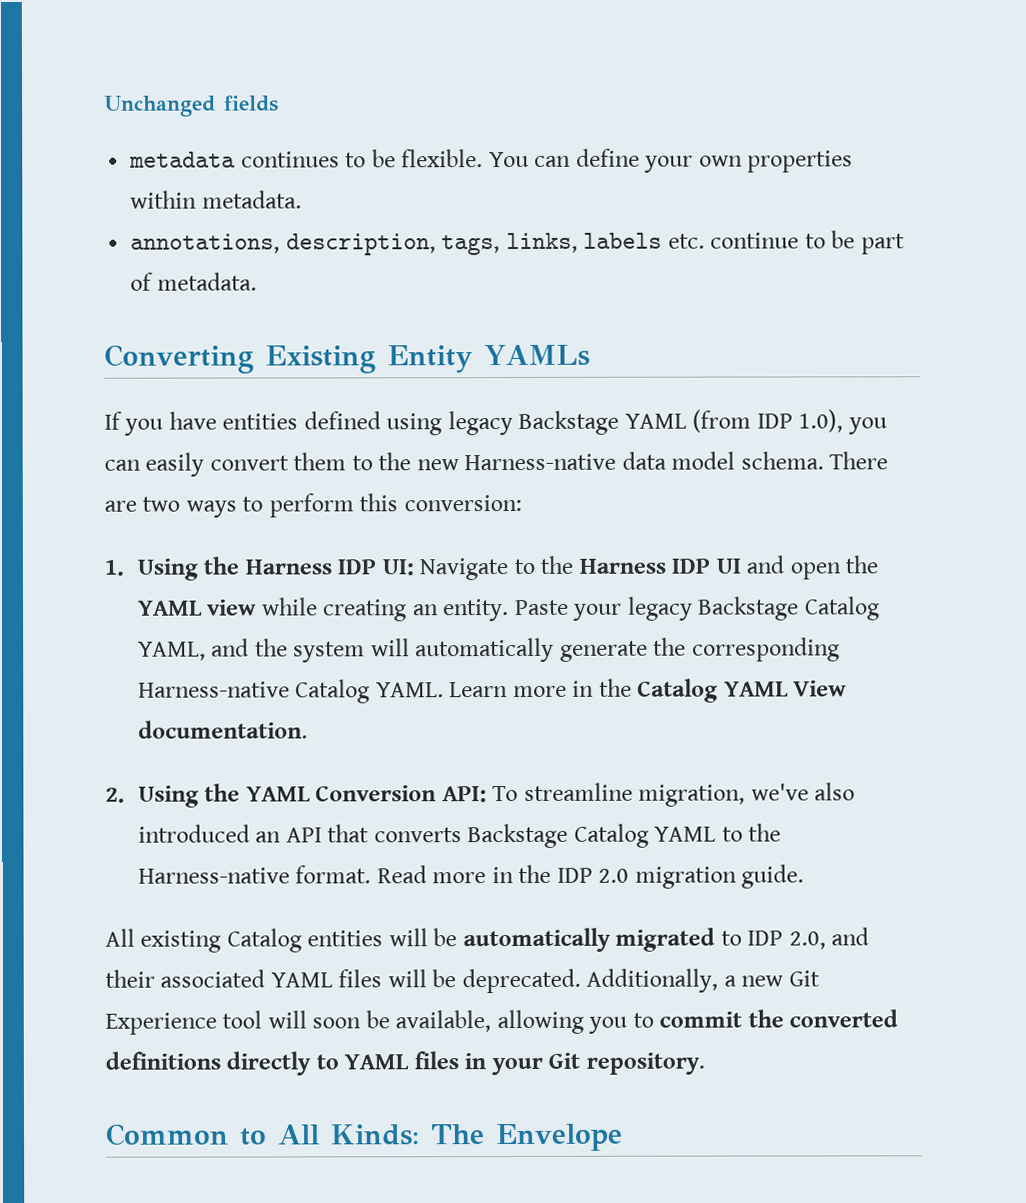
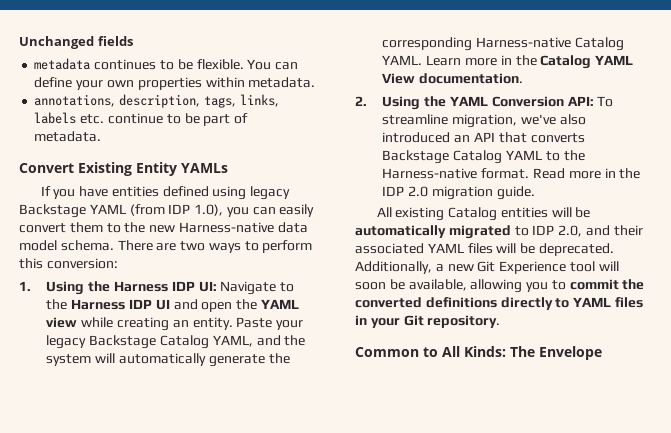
[104,344,254,374] Converting -> [19,163,74,173] Convert

